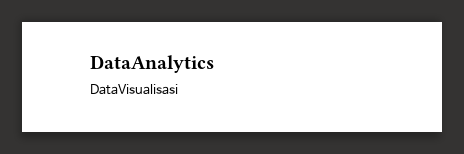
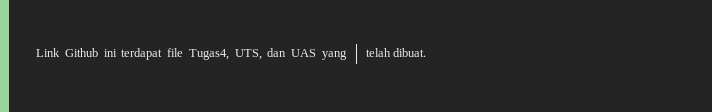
[90,55,214,73] [90,84,178,95] DataAnalytics // DataVisualisasi -> [36,48,427,60] Link Github ini terdapat file Tugas4, UTS, dan UAS yang telah dibuat.

